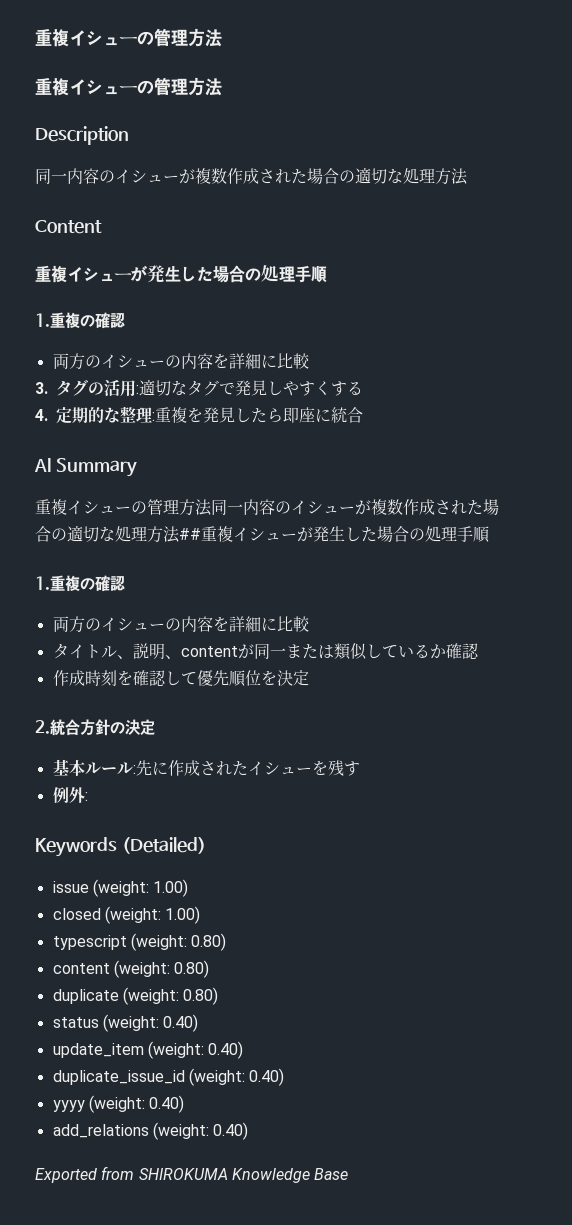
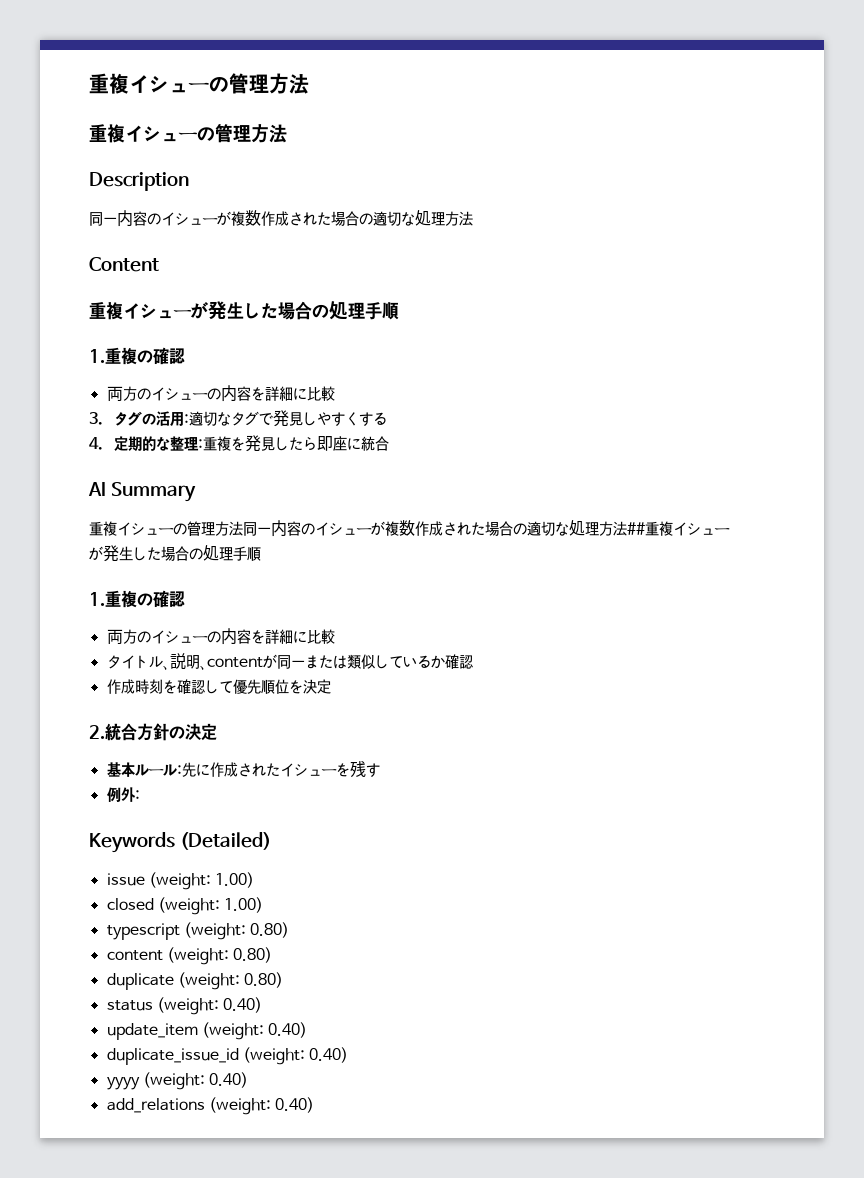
[35,1166,349,1183] // Exported from SHIROKUMA Knowledge Base -> (315, 1105) none

